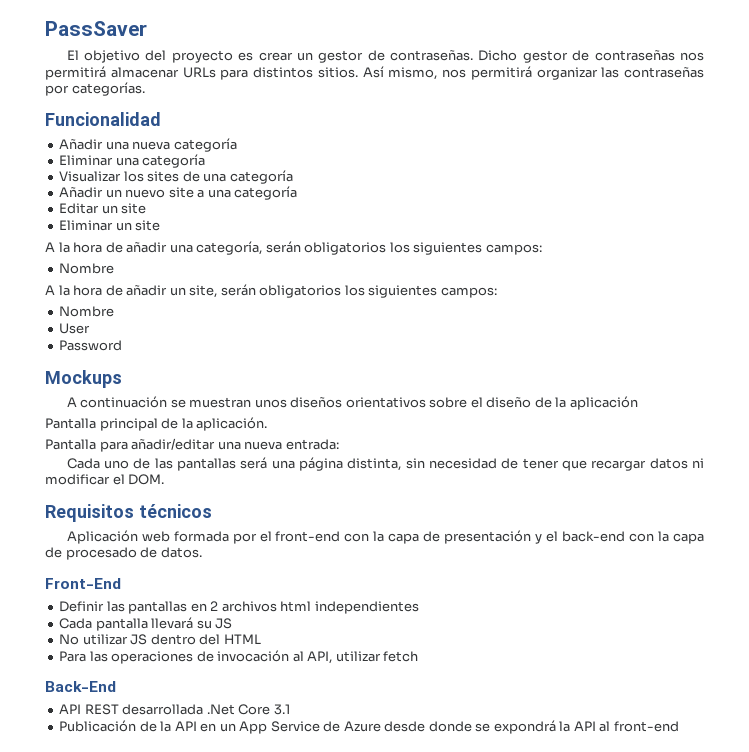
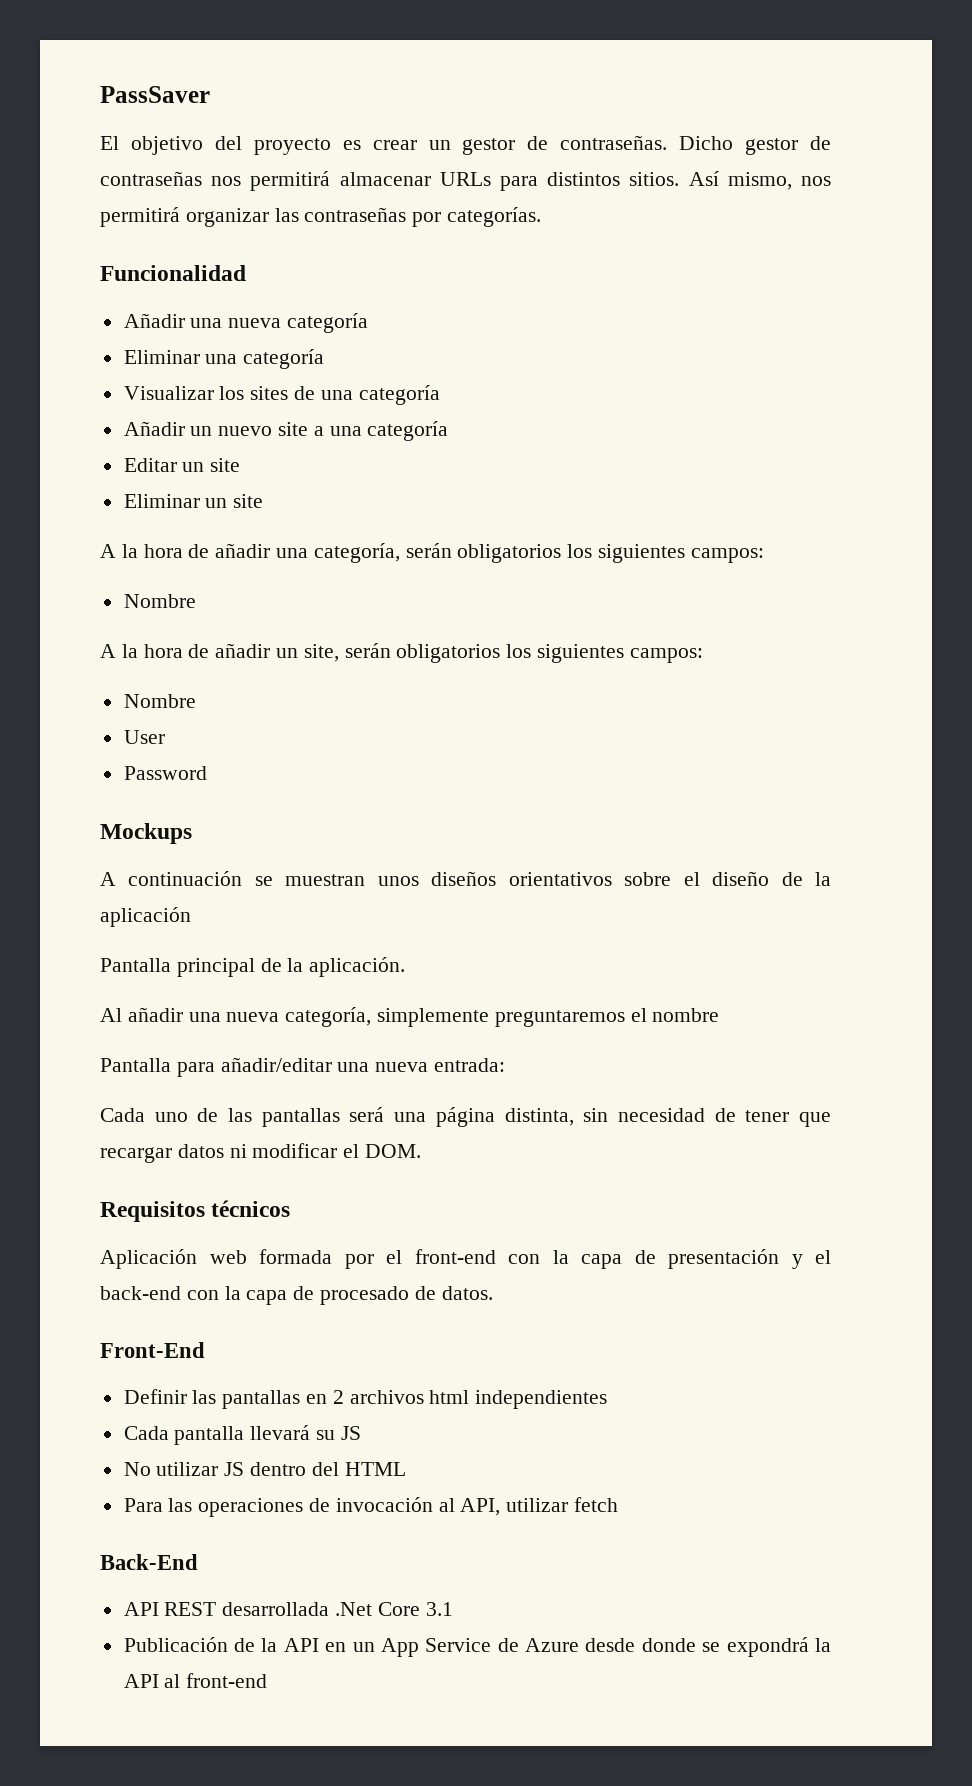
(268, 424) none -> [100,1007,720,1027] // Al añadir una nueva categoría, simplemente preguntaremos el nombre

